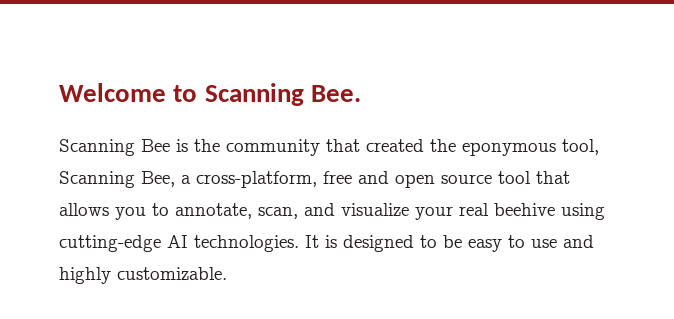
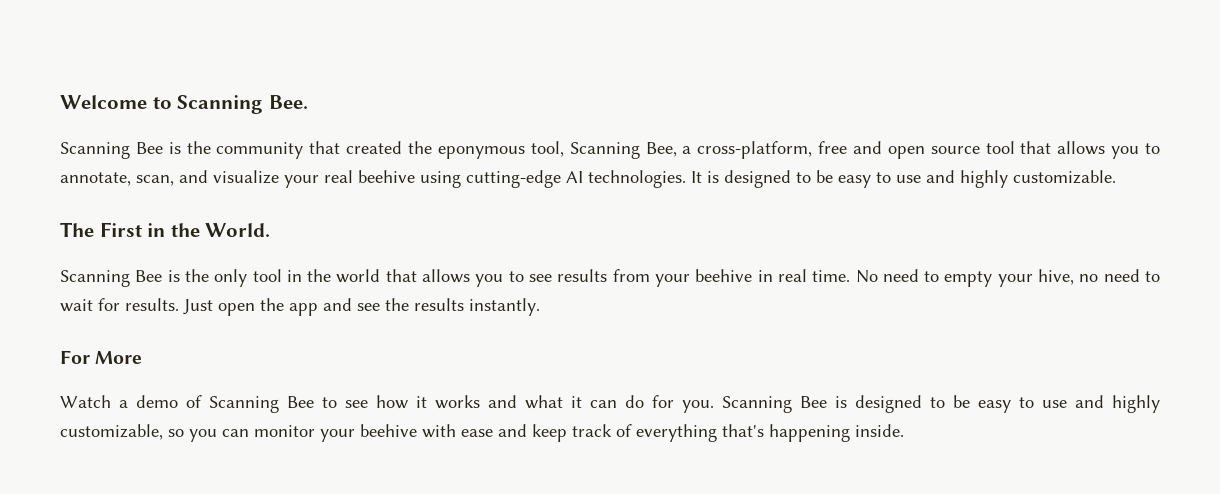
(227, 273) none -> [60,222,271,237] [60,269,1160,287] [60,298,540,316] [60,350,143,364] [60,395,1160,413] [60,424,904,442] // The First in the World. // Scanning Bee is the only tool in the world that allows you to see results from your beehive in real time. No need to empty your hive, no need to wait for results. Just open the app and see the results instantly. // For More // Watch a demo of Scanning Bee to see how it works and what it can do for you. Scanning Bee is designed to be easy to use and highly customizable, so you can monitor your beehive with ease and keep track of everything that's happening inside.

